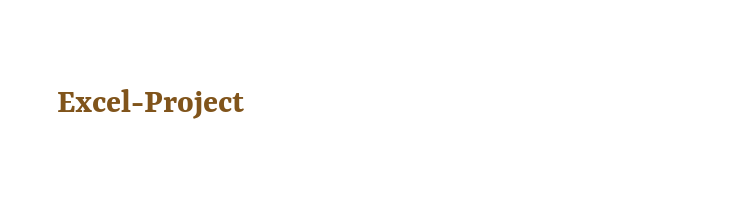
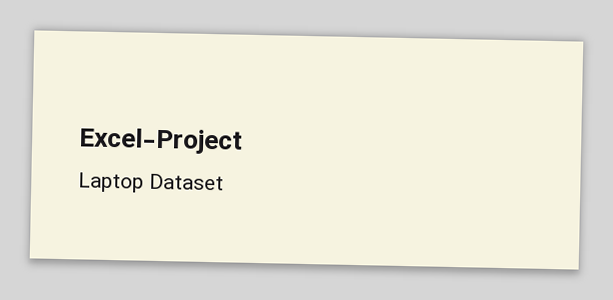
(244, 104) none -> [78,172,224,193] // Laptop Dataset

